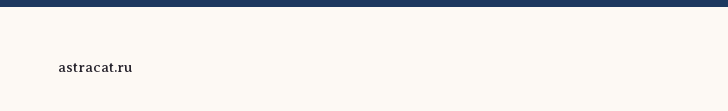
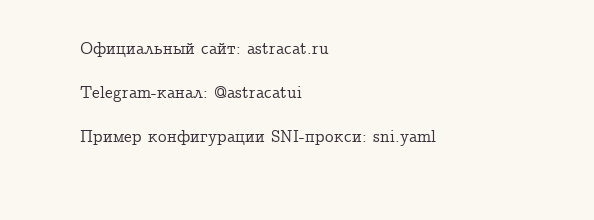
(58, 67) none -> [80,42,241,57] Официальный сайт:
(132, 67) none -> [80,86,302,102] [80,130,436,146] // Telegram-канал: @astracatui // Пример конфигурации SNI-прокси: sni.yaml

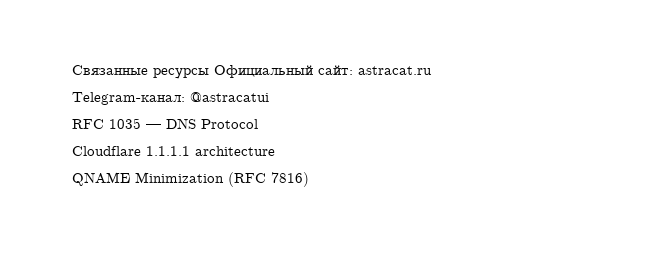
(80, 49) none -> [72,65,209,79] Связанные ресурсы
[80,130,436,146] Пример конфигурации SNI-прокси: sni.yaml -> [72,118,258,129] [72,146,275,156] [72,172,309,187] RFC 1035 — DNS Protocol // Cloudflare 1.1.1.1 architecture // QNAME Minimization (RFC 7816)

